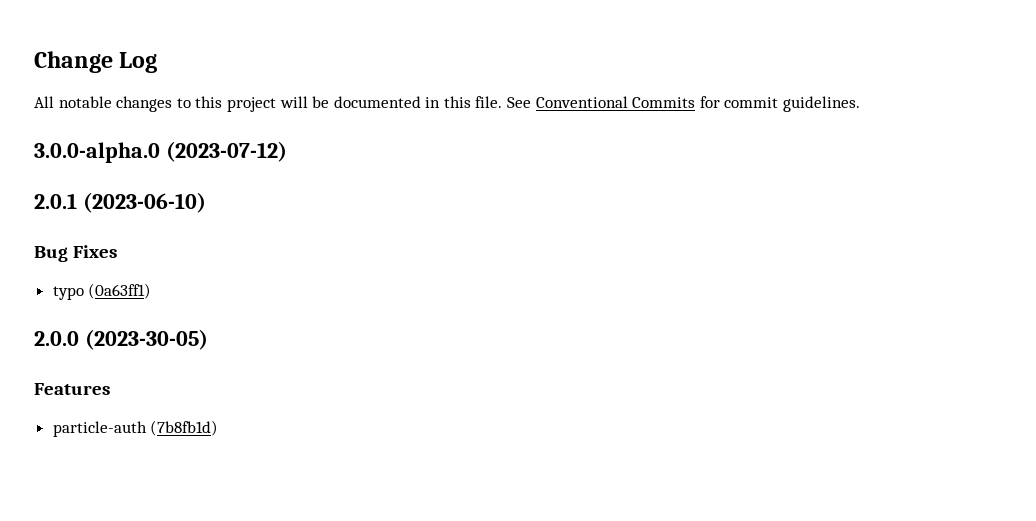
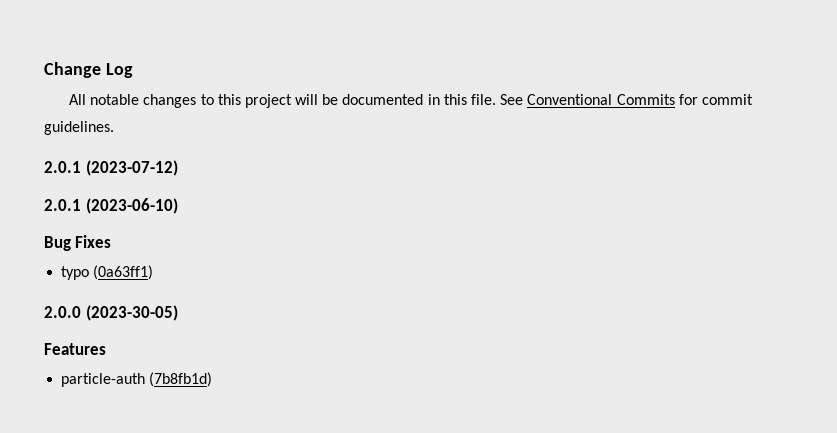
[34,142,160,163] 3.0.0-alpha.0 -> [44,161,81,173] 2.0.1

